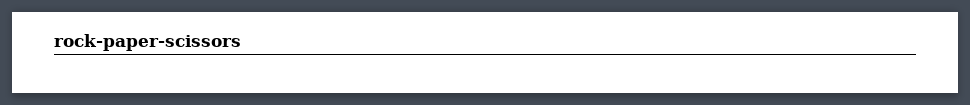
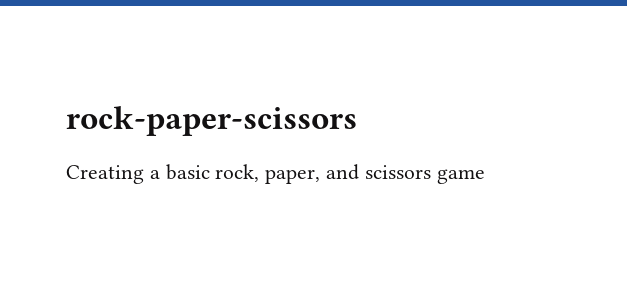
(241, 42) none -> [66,164,485,184] // Creating a basic rock, paper, and scissors game

